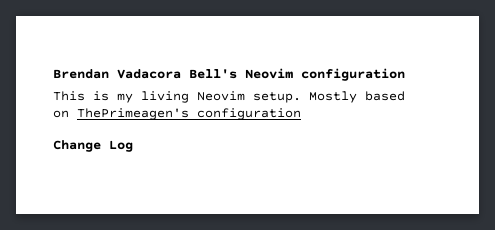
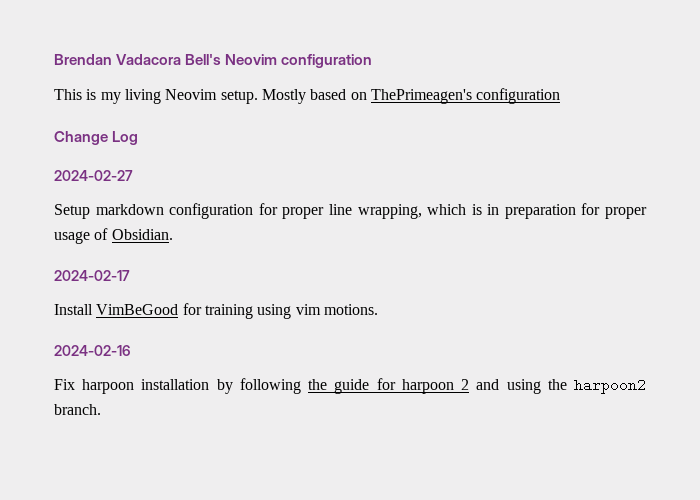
(133, 146) none -> [54,170,133,181] [54,203,647,219] [54,228,173,244] [54,270,130,281] [54,303,378,319] [54,345,130,356] [54,378,646,394] [54,404,101,415] // 2024-02-27 // Setup markdown configuration for proper line wrapping, which is in preparation for proper usage of Obsidian. // 2024-02-17 // Install VimBeGood for training using vim motions. // 2024-02-16 // Fix harpoon installation by following the guide for harpoon 2 and using the harpoon2 branch.

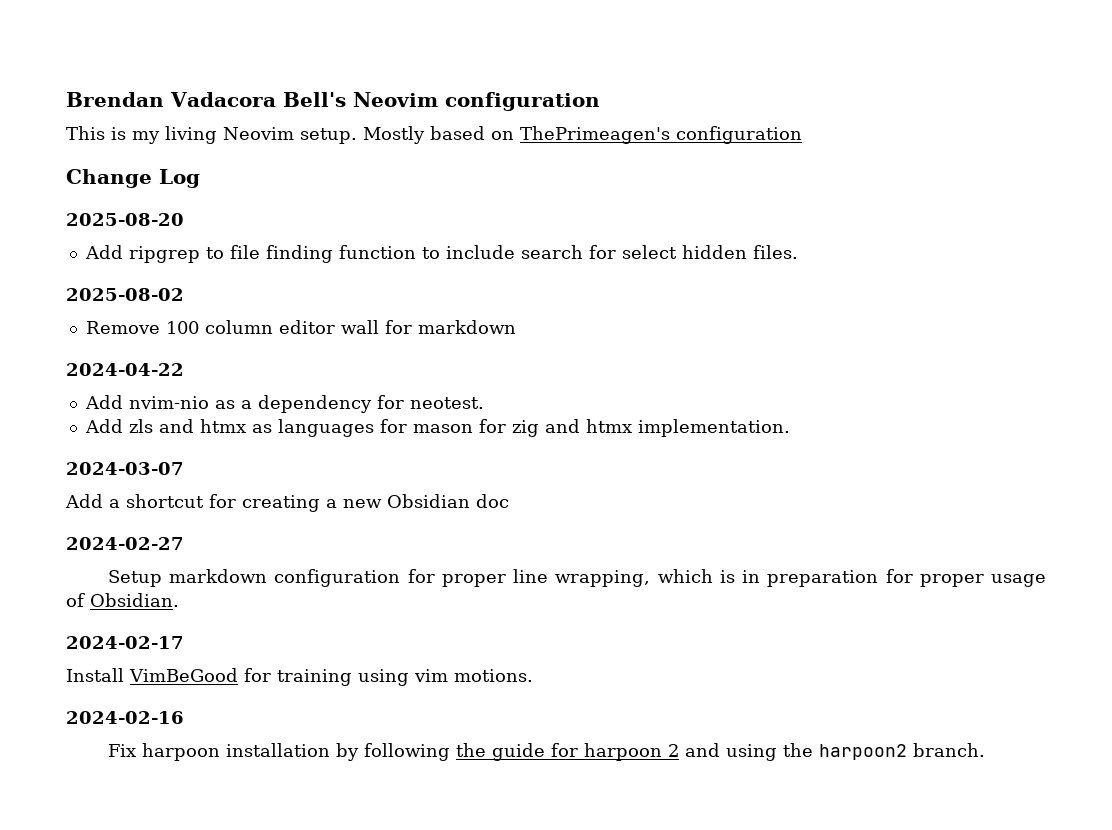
(139, 138) none -> [66,213,184,226] [84,245,798,263] [66,288,184,301] [85,320,516,334] [66,363,184,376] [84,395,484,413] [84,419,790,437] [66,462,184,475] [65,494,509,512] // 2025-08-20 // Add ripgrep to file finding function to include search for select hidden files. // 2025-08-02 // Remove 100 column editor wall for markdown // 2024-04-22 // Add nvim-nio as a dependency for neotest. // Add zls and htmx as languages for mason for zig and htmx implementation. // 2024-03-07 // Add a shortcut for creating a new Obsidian doc

